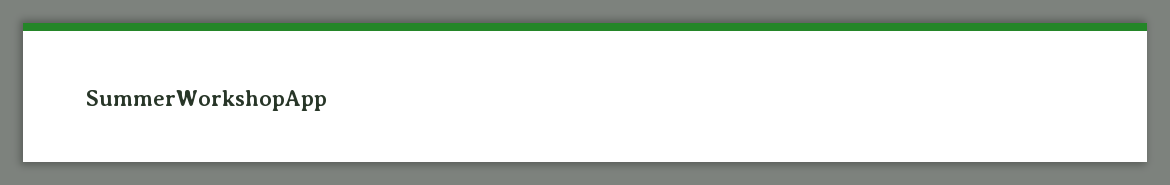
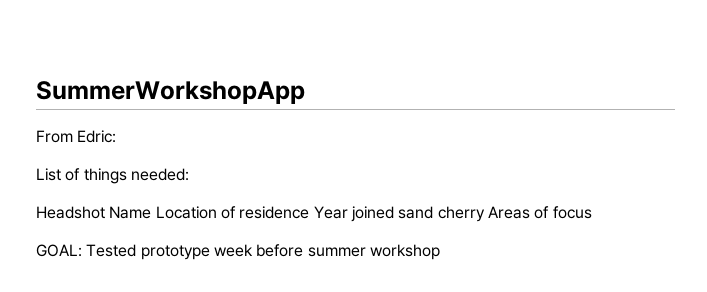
(327, 100) none -> [36,130,117,143] [36,168,189,184] [36,206,592,222] [36,244,440,260] // From Edric: // List of things needed: // Headshot Name Location of residence Year joined sand cherry Areas of focus // GOAL: Tested prototype week before summer workshop

